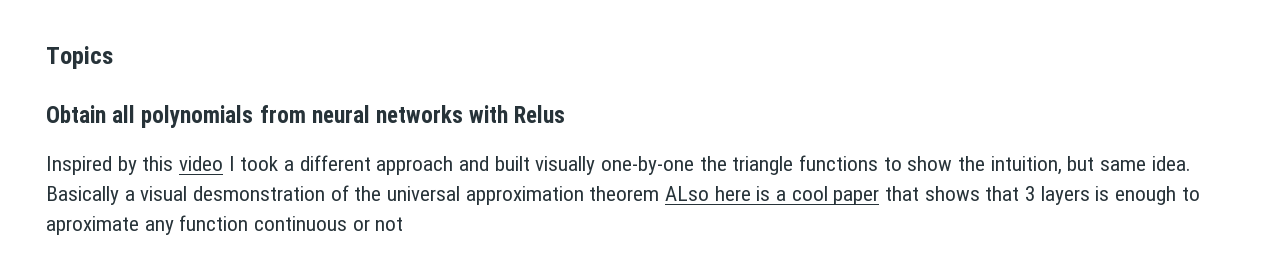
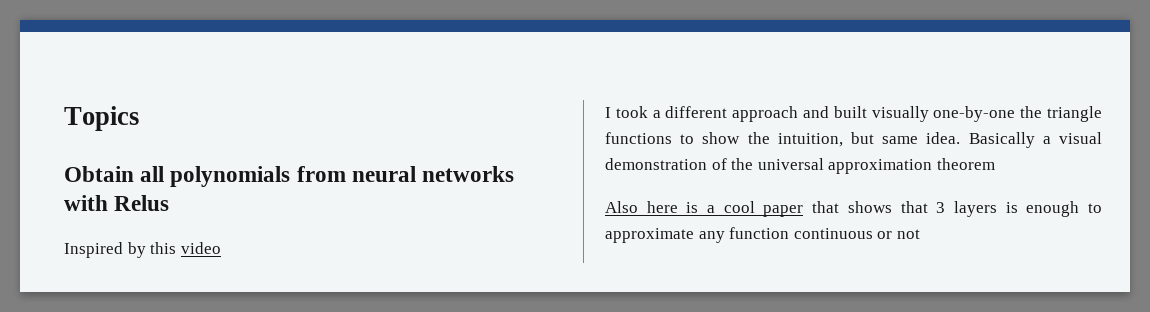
(224, 163) none -> (221, 248) //
[193,186,326,201] desmonstration -> [605,158,707,170] demonstration
[665,186,710,201] ALso -> [605,201,638,213] // Also
[46,216,139,235] aproximate -> [605,228,694,243] approximate

